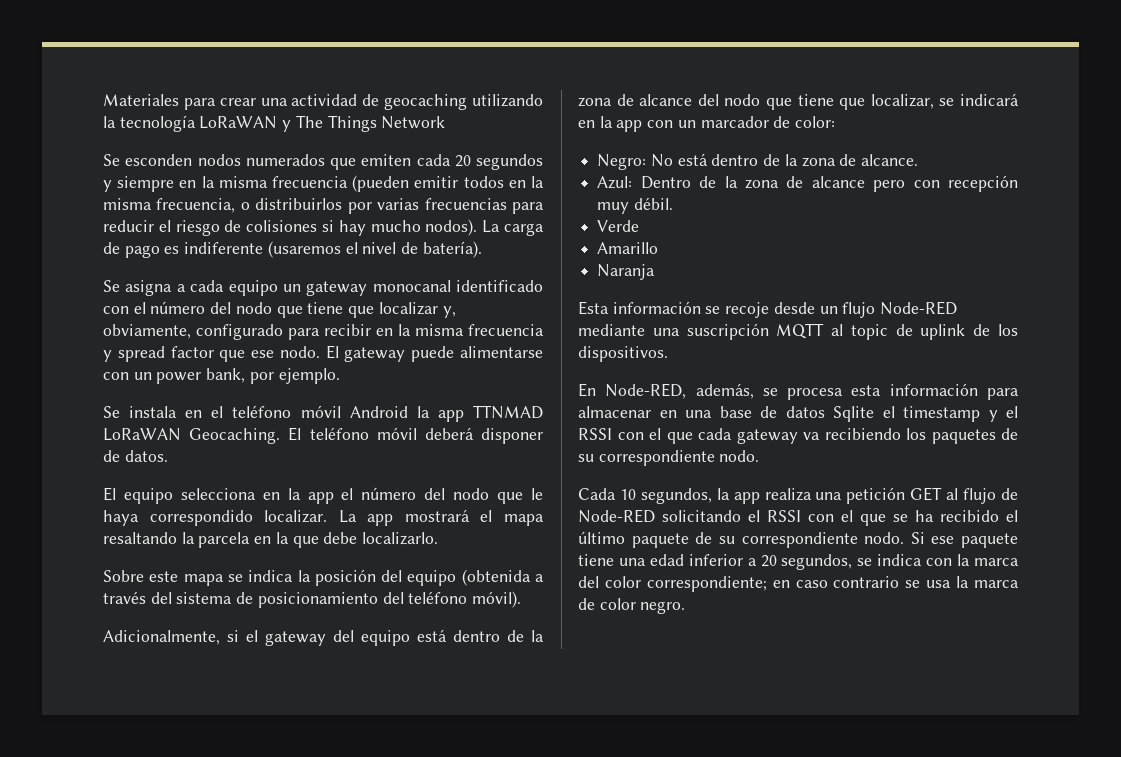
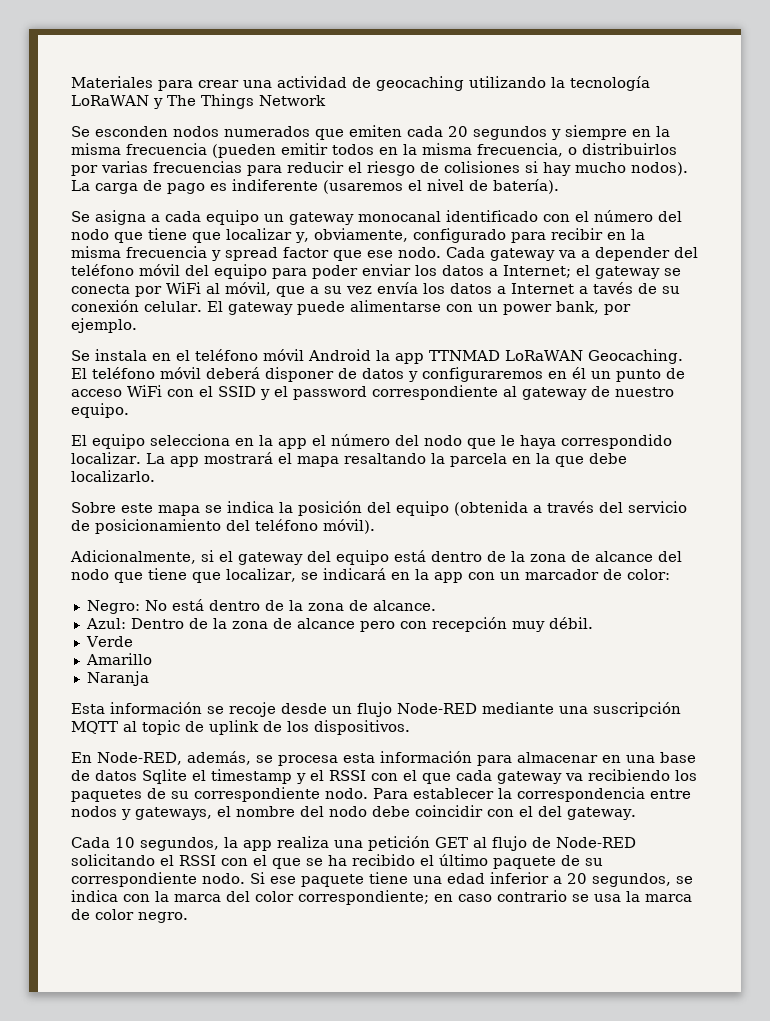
(320, 352) none -> [446,247,698,261] [71,264,681,279] [71,282,680,297] [71,300,202,312] Cada gateway va a depender del teléfono móvil del equipo para poder enviar los datos a Internet; el gateway se conecta por WiFi al móvil, que a su vez envía los datos a Internet a tavés de su conexión celular.
[124,450,168,462] datos. -> [362,367,685,382] [71,385,674,400] [71,403,129,418] datos y configuraremos en él un punto de acceso WiFi con el SSID y el password correspondiente al gateway de nuestro equipo.
[176,592,233,604] sistema -> [628,501,687,513] servicio
(760, 456) none -> [373,787,691,802] [71,805,636,820] Para establecer la correspondencia entre nodos y gateways, el nombre del nodo debe coincidir con el del gateway.

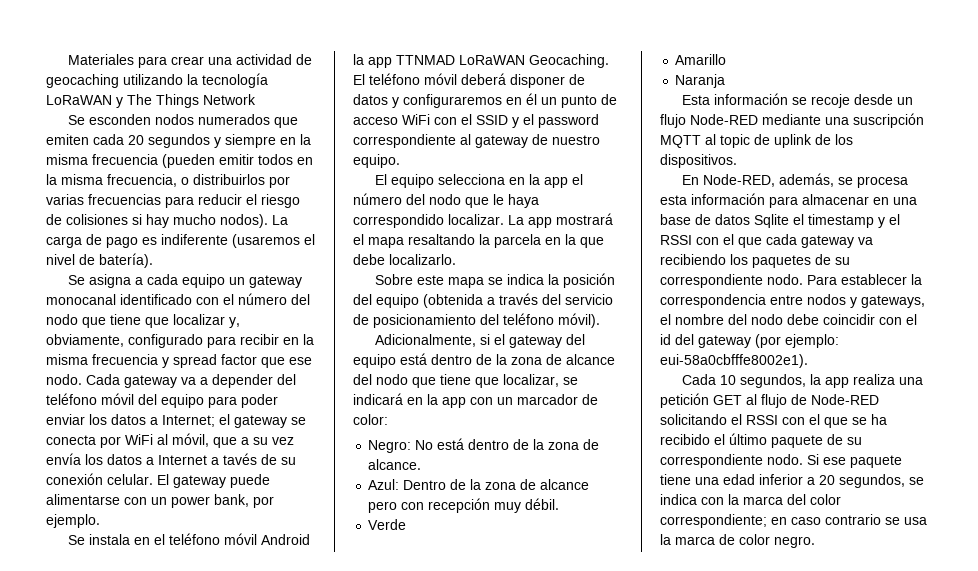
[538,806,636,820] del gateway. -> [660,334,839,348] [660,354,808,368] id del gateway (por ejemplo: eui-58a0cbfffe8002e1).

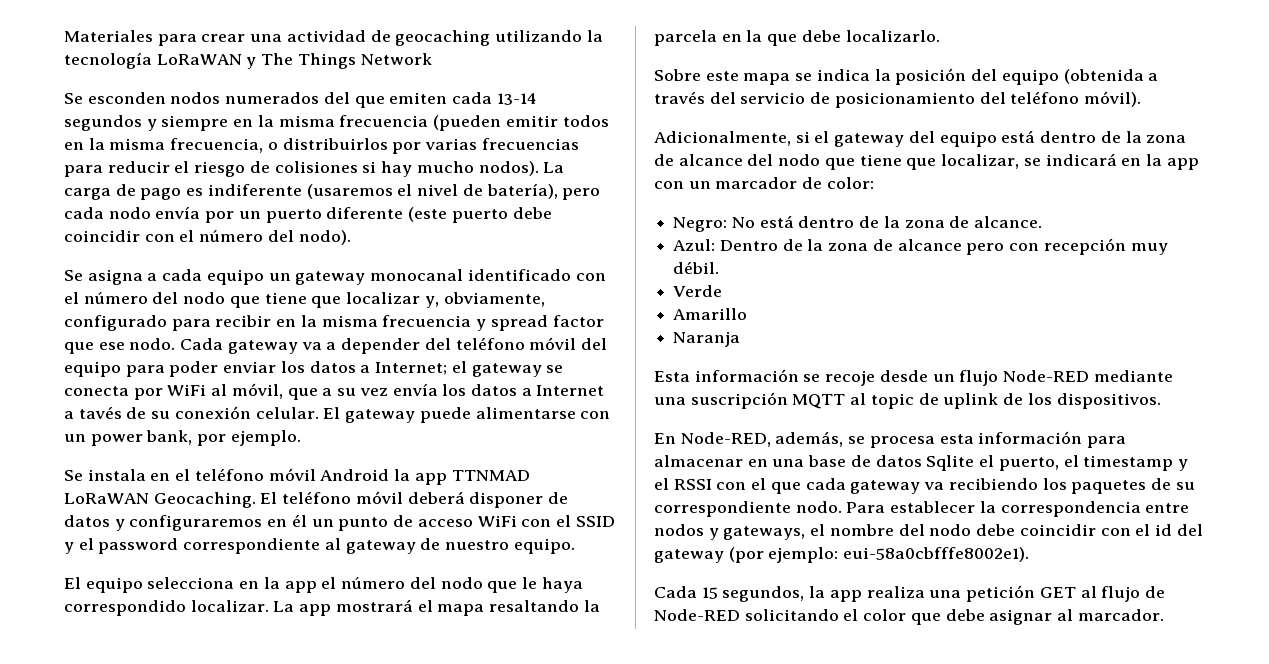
(270, 119) none -> [323,92,350,104] del
[128,135,144,145] 20 -> [496,93,537,105] 13-14
[99,253,153,268] batería). -> [486,183,601,200] [64,206,552,223] [64,230,351,245] batería), pero cada nodo envía por un puerto diferente (este puerto debe coincidir con el número del nodo).
(804, 219) none -> [998,455,1079,471] puerto, el
[719,375,736,385] 10 -> [701,587,718,599] 15
[746,414,887,428] [660,433,862,448] [660,454,902,468] [660,474,924,488] [660,494,841,505] [660,514,927,528] [660,534,815,548] RSSI con el que se ha recibido el último paquete de su correspondiente nodo. Si ese paquete tiene una edad inferior a 20 segundos, se indica con la marca del color correspondiente; en caso contrario se usa la marca de color negro. -> [863,609,1164,625] color que debe asignar al marcador.

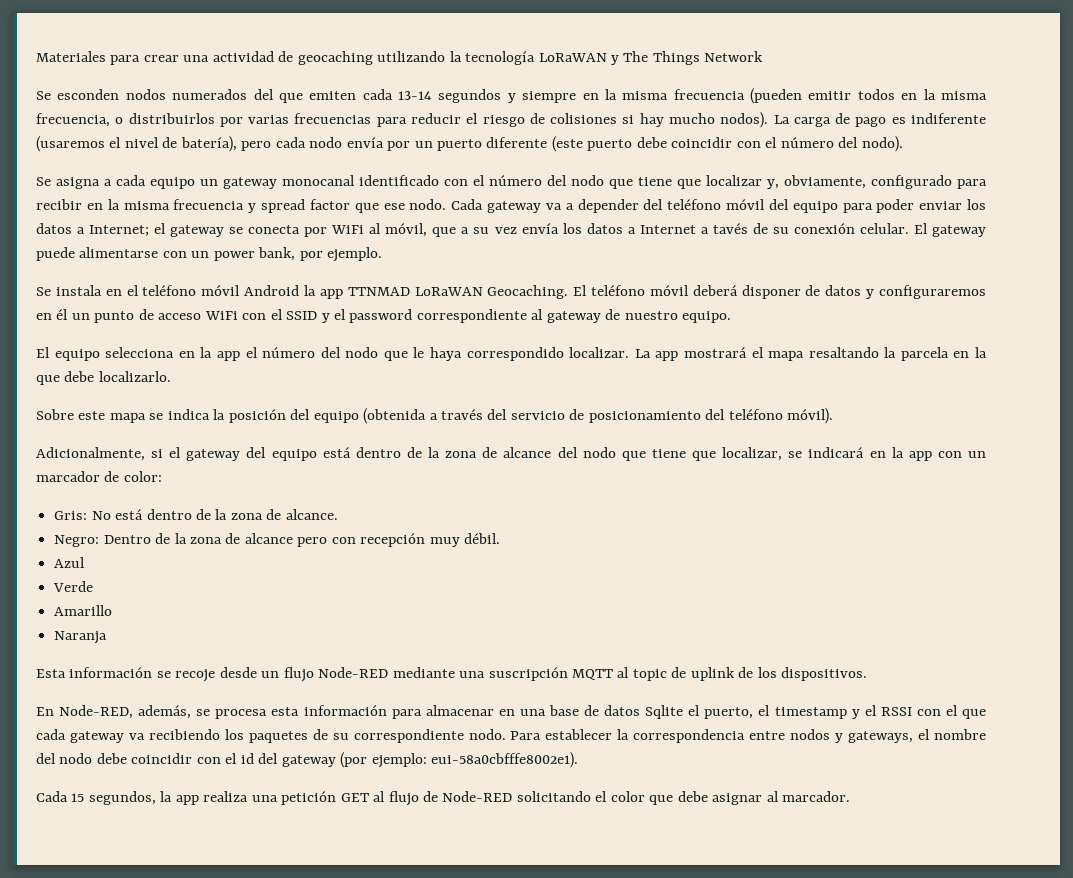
[673,217,728,232] Negro: -> [54,511,88,520] Gris:
[673,239,716,251] Azul: -> [54,535,100,547] Negro:
(720, 267) none -> [54,557,86,568] // Azul

